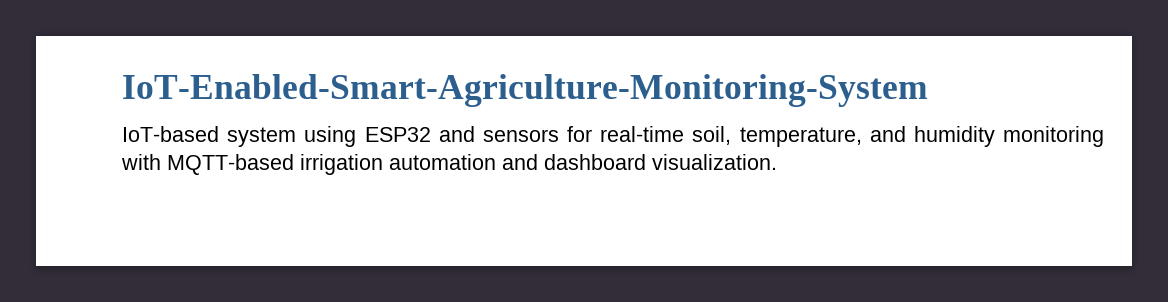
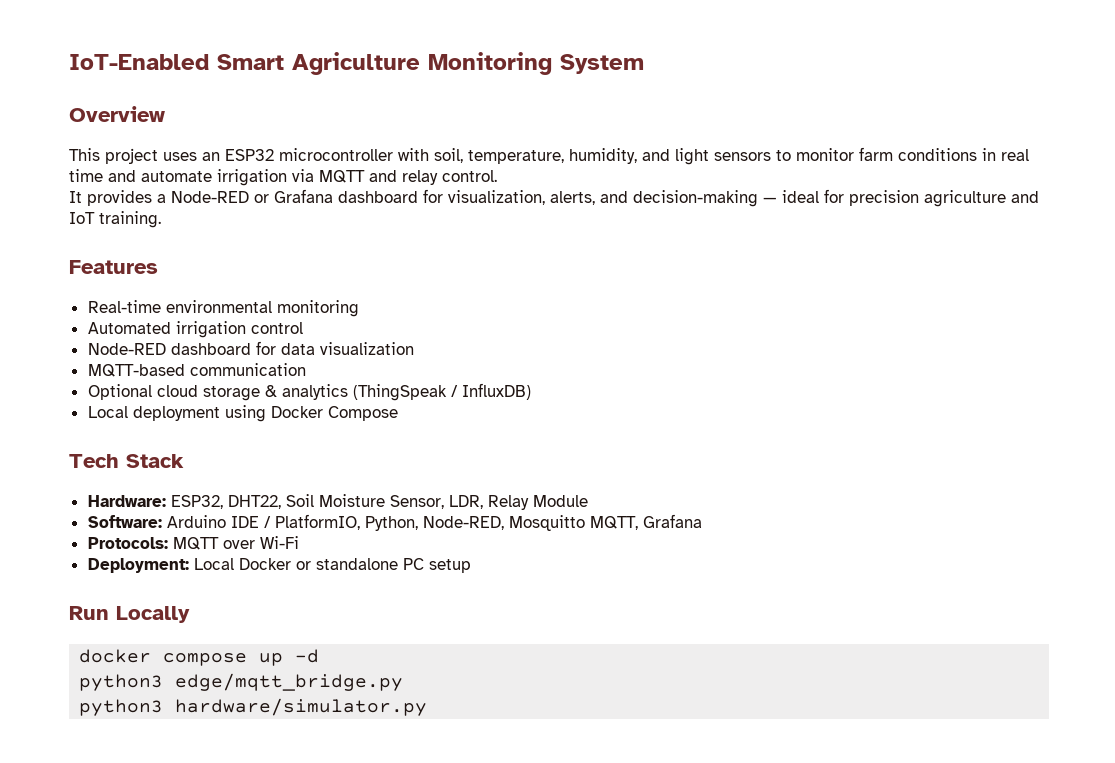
[122,74,928,107] [122,126,1104,147] [121,154,777,175] IoT-Enabled-Smart-Agriculture-Monitoring-System // IoT-based system using ESP32 and sensors for real-time soil, temperature, and humidity monitoring with MQTT-based irrigation automation and dashboard visualization. -> [69,52,644,75] [69,106,165,122] [69,147,1029,165] [69,169,497,186] [69,189,1039,207] [69,211,161,228] [69,260,158,274] [87,300,359,317] [87,321,303,338] [87,341,414,355] [87,363,306,377] [87,383,531,401] [87,405,398,422] [69,454,184,468] [87,494,588,510] [87,514,702,531] [87,536,299,550] [87,558,471,573] [69,606,190,623] [79,649,320,666] [79,673,404,691] [79,698,428,716] IoT-Enabled Smart Agriculture Monitoring System // Overview // This project uses an ESP32 microcontroller with soil, temperature, humidity, and light sensors to monitor farm conditions in real time and automate irrigation via MQTT and relay control. // It provides a Node-RED or Grafana dashboard for visualization, alerts, and decision-making — ideal for precision agriculture and IoT training. // Features // Real-time environmental monitoring // Automated irrigation control // Node-RED dashboard for data visualization // MQTT-based communication // Optional cloud storage & analytics (ThingSpeak / InfluxDB) // Local deployment using Docker Compose // Tech Stack // Hardware: ESP32, DHT22, Soil Moisture Sensor, LDR, Relay Module // Software: Arduino IDE / PlatformIO, Python, Node-RED, Mosquitto MQTT, Grafana // Protocols: MQTT over Wi-Fi // Deployment: Local Docker or standalone PC setup // Run Locally // docker compose up -d // python3 edge/mqtt_bridge.py // python3 hardware/simulator.py

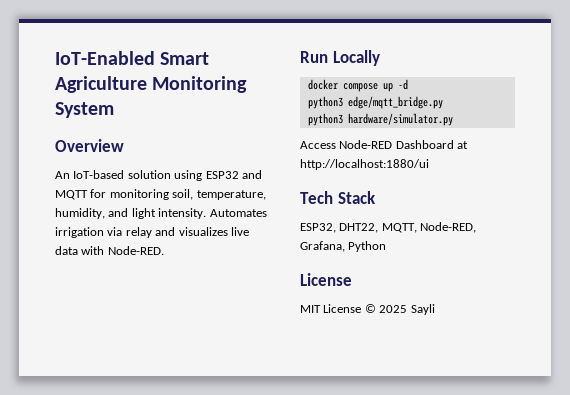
[69,148,429,164] This project uses an ESP32 microcontroller with -> [55,170,262,181] [55,189,169,200] An IoT-based solution using ESP32 and MQTT for monitoring
[714,147,1029,161] [69,169,497,186] [69,189,1039,207] [69,211,161,228] [69,260,158,274] [87,300,359,317] [87,321,303,338] [87,341,414,355] [87,363,306,377] [87,383,531,401] [87,405,398,422] [69,454,184,468] [87,494,588,510] [87,514,702,531] [87,536,299,550] [87,558,471,573] sensors to monitor farm conditions in real time and automate irrigation via MQTT and relay control. // It provides a Node-RED or Grafana dashboard for visualization, alerts, and decision-making — ideal for precision agriculture and IoT training. // Features // Real-time environmental monitoring // Automated irrigation control // Node-RED dashboard for data visualization // MQTT-based communication // Optional cloud storage & analytics (ThingSpeak / InfluxDB) // Local deployment using Docker Compose // Tech Stack // Hardware: ESP32, DHT22, Soil Moisture Sensor, LDR, Relay Module // Software: Arduino IDE / PlatformIO, Python, Node-RED, Mosquitto MQTT, Grafana // Protocols: MQTT over Wi-Fi // Deployment: Local Docker or standalone PC setup -> [158,208,267,219] [55,227,249,238] [55,246,164,255] intensity. Automates irrigation via relay and visualizes live data with Node-RED.
(428, 707) none -> [300,140,469,149] [300,159,429,170] [300,191,376,204] [300,222,477,233] [300,241,387,252] [300,273,352,286] [300,304,435,315] // Access Node-RED Dashboard at http://localhost:1880/ui // Tech Stack // ESP32, DHT22, MQTT, Node-RED, Grafana, Python // License // MIT License © 2025 Sayli

